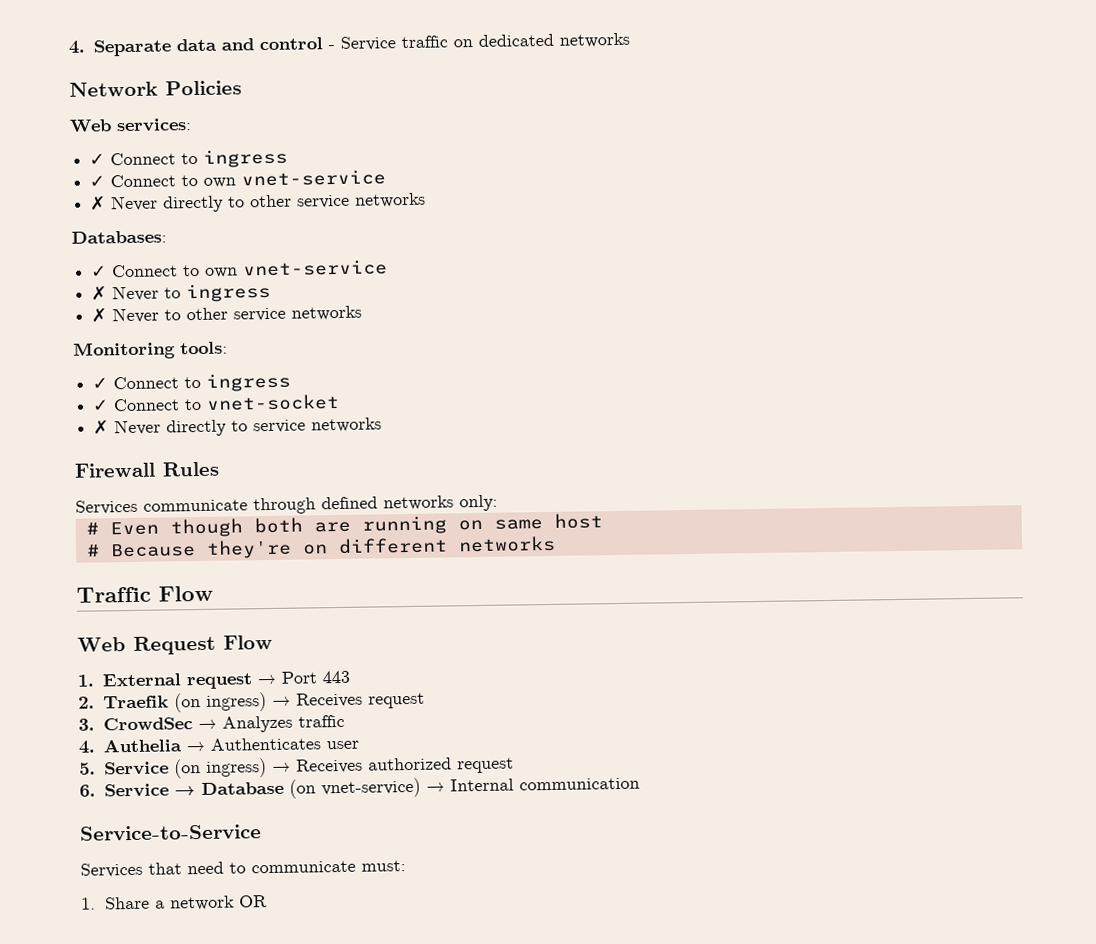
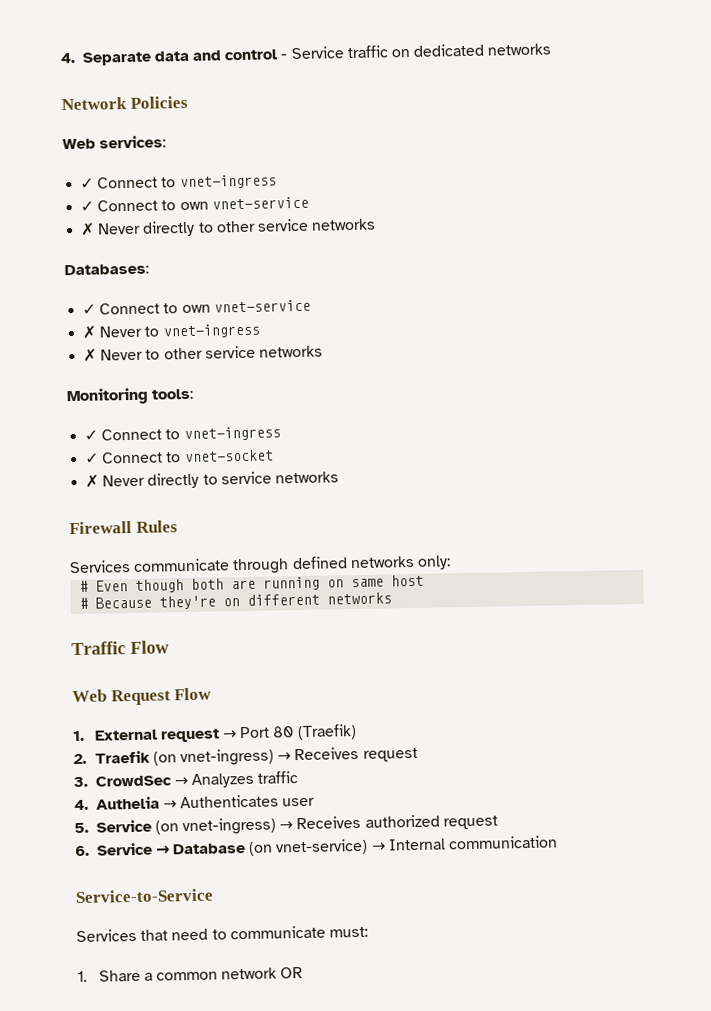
[203,148,289,168] ingress -> [179,174,277,190] vnet-ingress
[186,282,272,303] ingress -> [162,323,260,339] vnet-ingress
[206,372,292,392] ingress -> [183,426,281,442] vnet-ingress
[321,670,350,684] 443 -> [272,724,357,741] 80 (Traefik)
[205,692,267,712] ingress) -> [180,748,275,767] vnet-ingress)
[205,758,267,778] ingress) -> [182,817,277,836] vnet-ingress)
(165, 904) none -> [156,971,219,981] common

